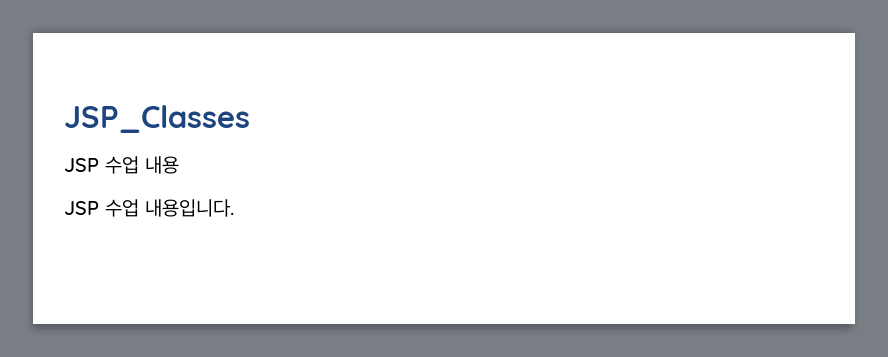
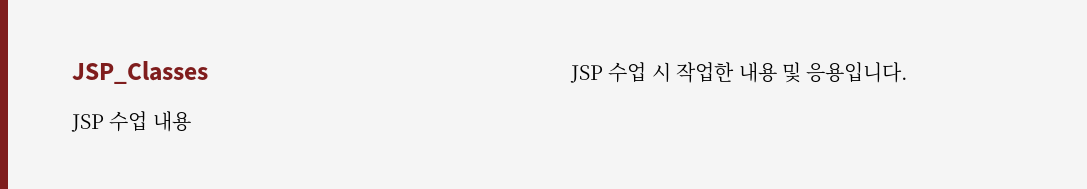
[145,199,234,217] 내용입니다. -> [651,62,909,83] 시 작업한 내용 및 응용입니다.

